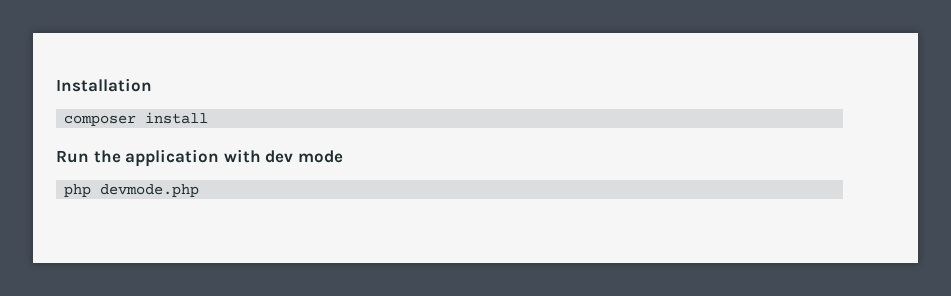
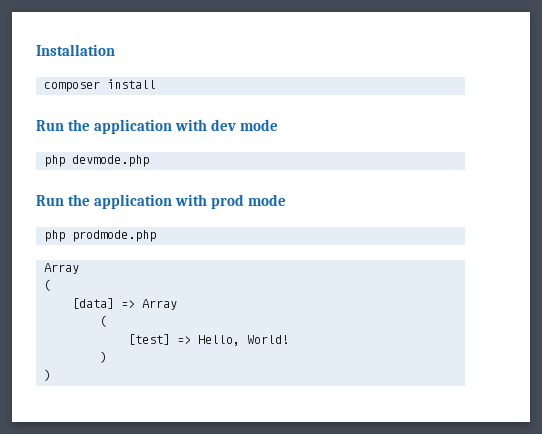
(200, 190) none -> [36,194,287,209] [44,230,157,242] [44,263,80,274] [44,279,52,291] [72,298,178,310] [100,315,108,327] [128,334,290,346] [100,351,108,363] [44,369,52,381] // Run the application with prod mode // php prodmode.php // Array // ( // [data] => Array // ( // [test] => Hello, World! // ) // )

